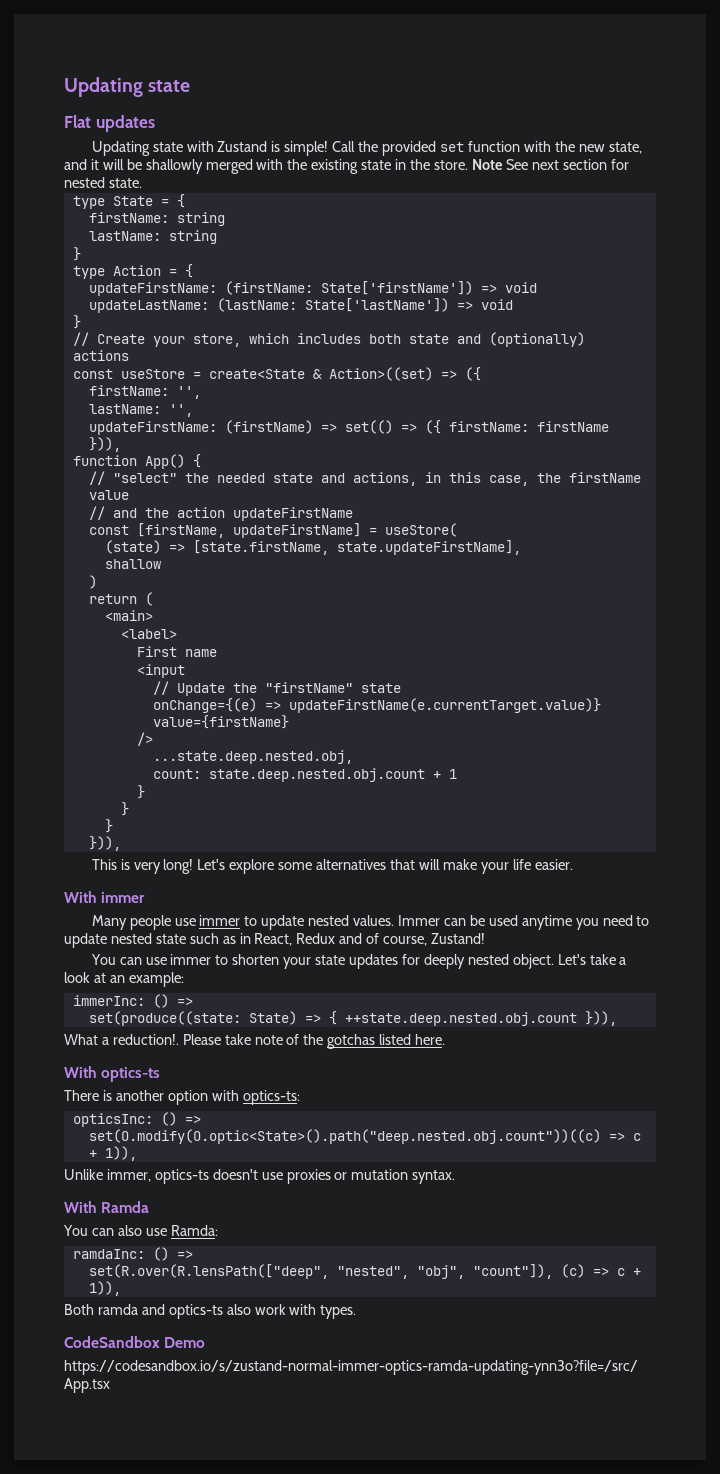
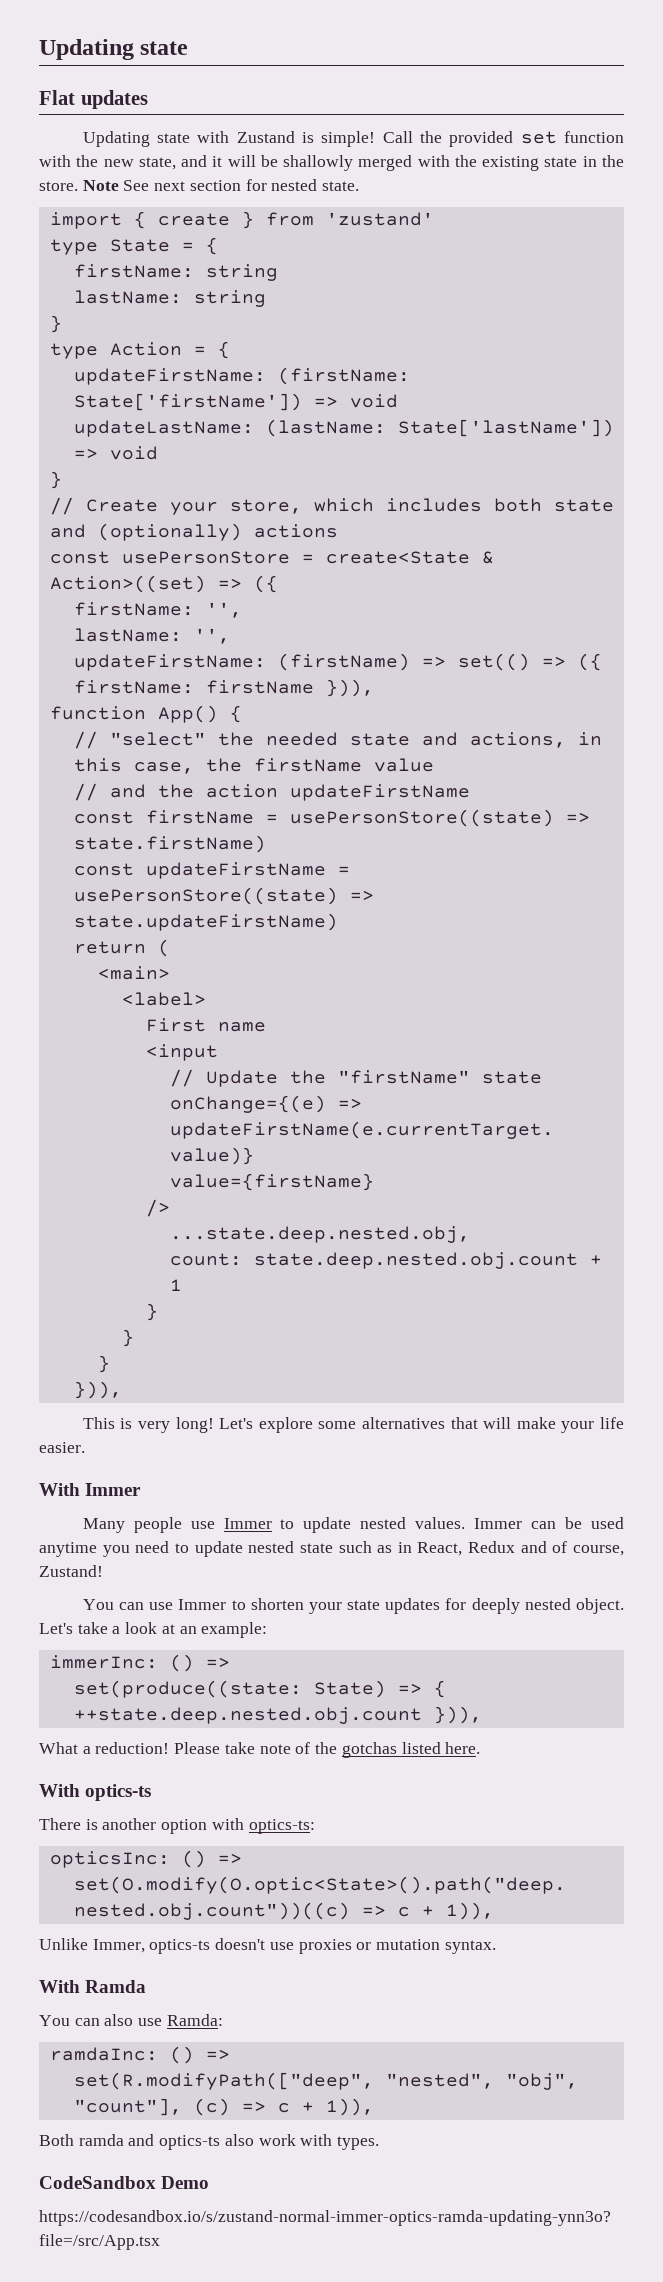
(142, 183) none -> [49,211,434,229] // import { create } from 'zustand'
[120,369,185,379] useStore -> [121,551,290,564] usePersonStore
[136,523,457,538] [104,540,521,555] [104,559,161,569] [88,575,97,589] [firstName, updateFirstName] = useStore( // (state) => [state.firstName, state.updateFirstName], // shallow // ) -> [145,809,590,827] [73,835,266,853] [73,862,350,879] [73,887,374,905] [73,913,338,931] firstName = usePersonStore((state) => state.firstName) // const updateFirstName = usePersonStore((state) => state.updateFirstName)
[101,892,146,903] immer -> [85,1483,142,1496] Immer
[199,915,241,926] immer -> [223,1518,272,1529] Immer
[170,954,212,965] immer -> [178,1599,227,1610] Immer
[112,1034,179,1045] reduction!. -> [95,1742,170,1754] reduction!
[106,1169,151,1182] immer, -> [92,1939,145,1953] Immer,
[88,1264,329,1279] set(R.over(R.lensPath(["deep", -> [73,2072,374,2090] set(R.modifyPath(["deep",
[472,1264,553,1279] "count"]), -> [73,2098,182,2116] "count"],

